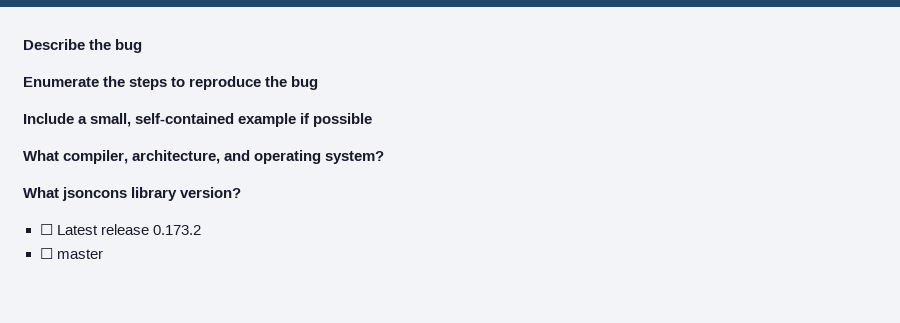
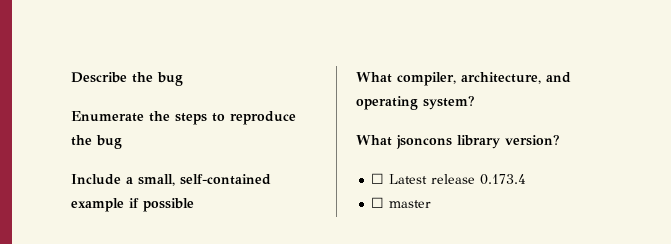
[152,225,201,235] 0.173.2 -> [480,174,527,185] 0.173.4

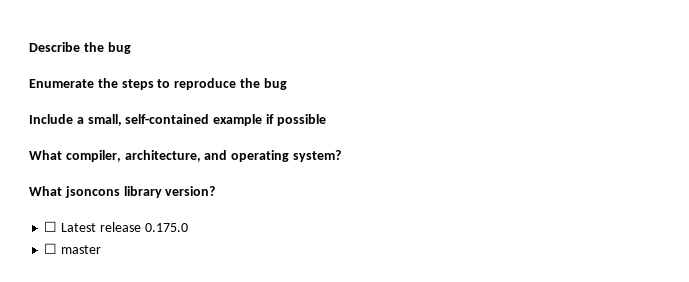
[480,174,527,185] 0.173.4 -> [144,223,188,232] 0.175.0

